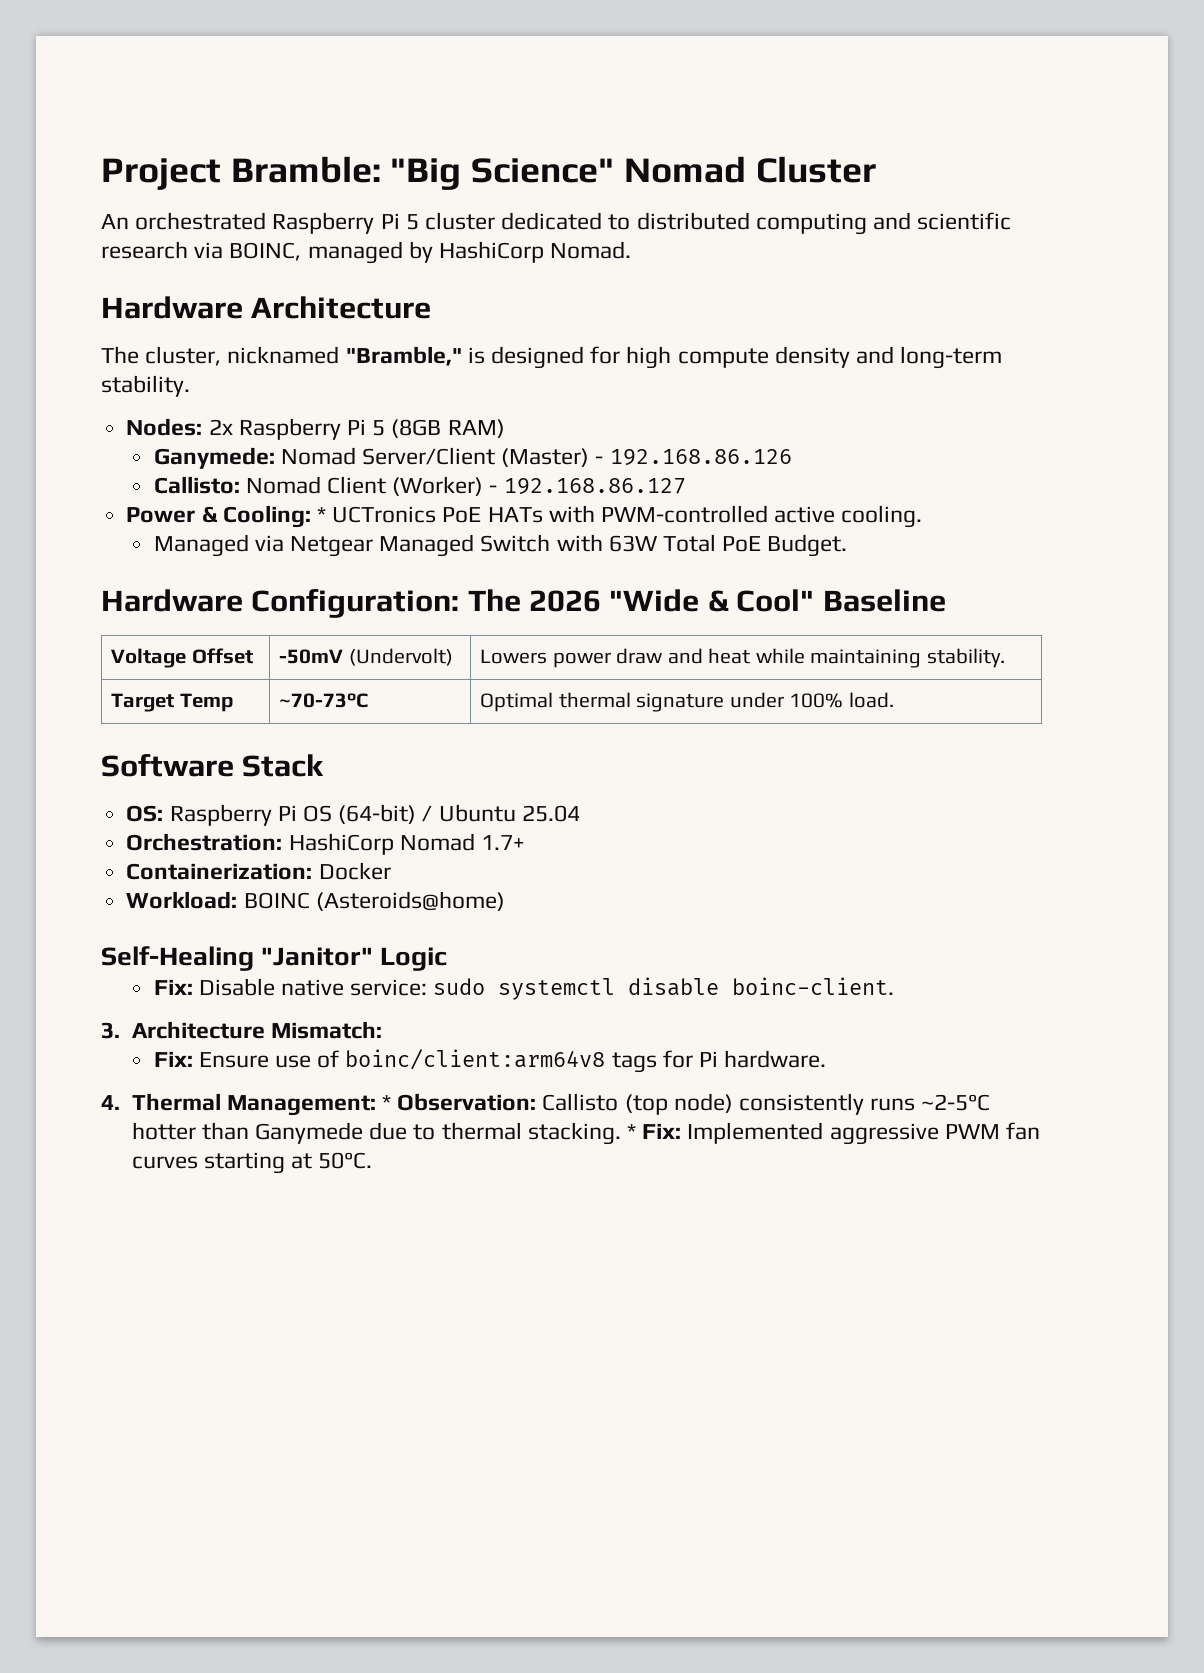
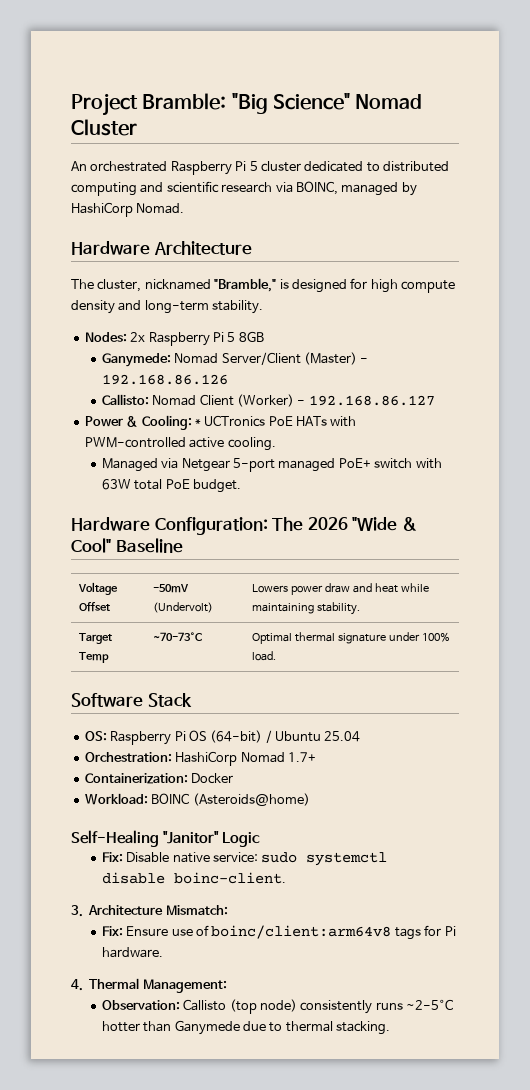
[391,419,505,438] (8GB RAM) -> [238,331,264,342] 8GB
[379,534,848,557] Managed Switch with 63W Total PoE Budget. -> [233,458,442,472] [101,479,242,493] 5-port managed PoE+ switch with 63W total PoE budget.
[381,1095,391,1110] * -> (227, 986) //
[626,1122,1041,1145] [131,1152,373,1174] * Fix: Implemented aggressive PWM fan curves starting at 50°C. -> (391, 1028) none

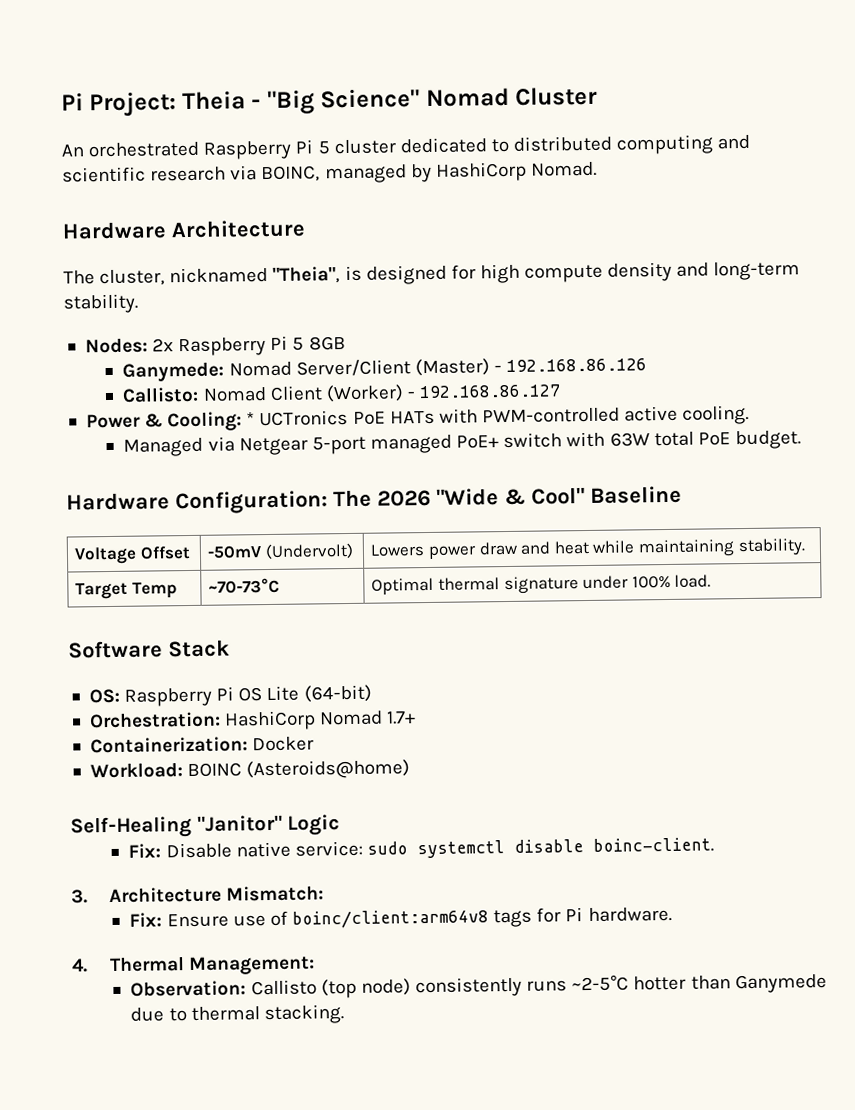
[71,93,227,116] Project Bramble: -> [61,90,262,118] Pi Project: Theia -
[214,278,277,292] "Bramble," -> [272,266,341,284] "Theia",
(207, 735) none -> [266,685,300,702] Lite
[265,730,361,743] / Ubuntu 25.04 -> (372, 693) none

